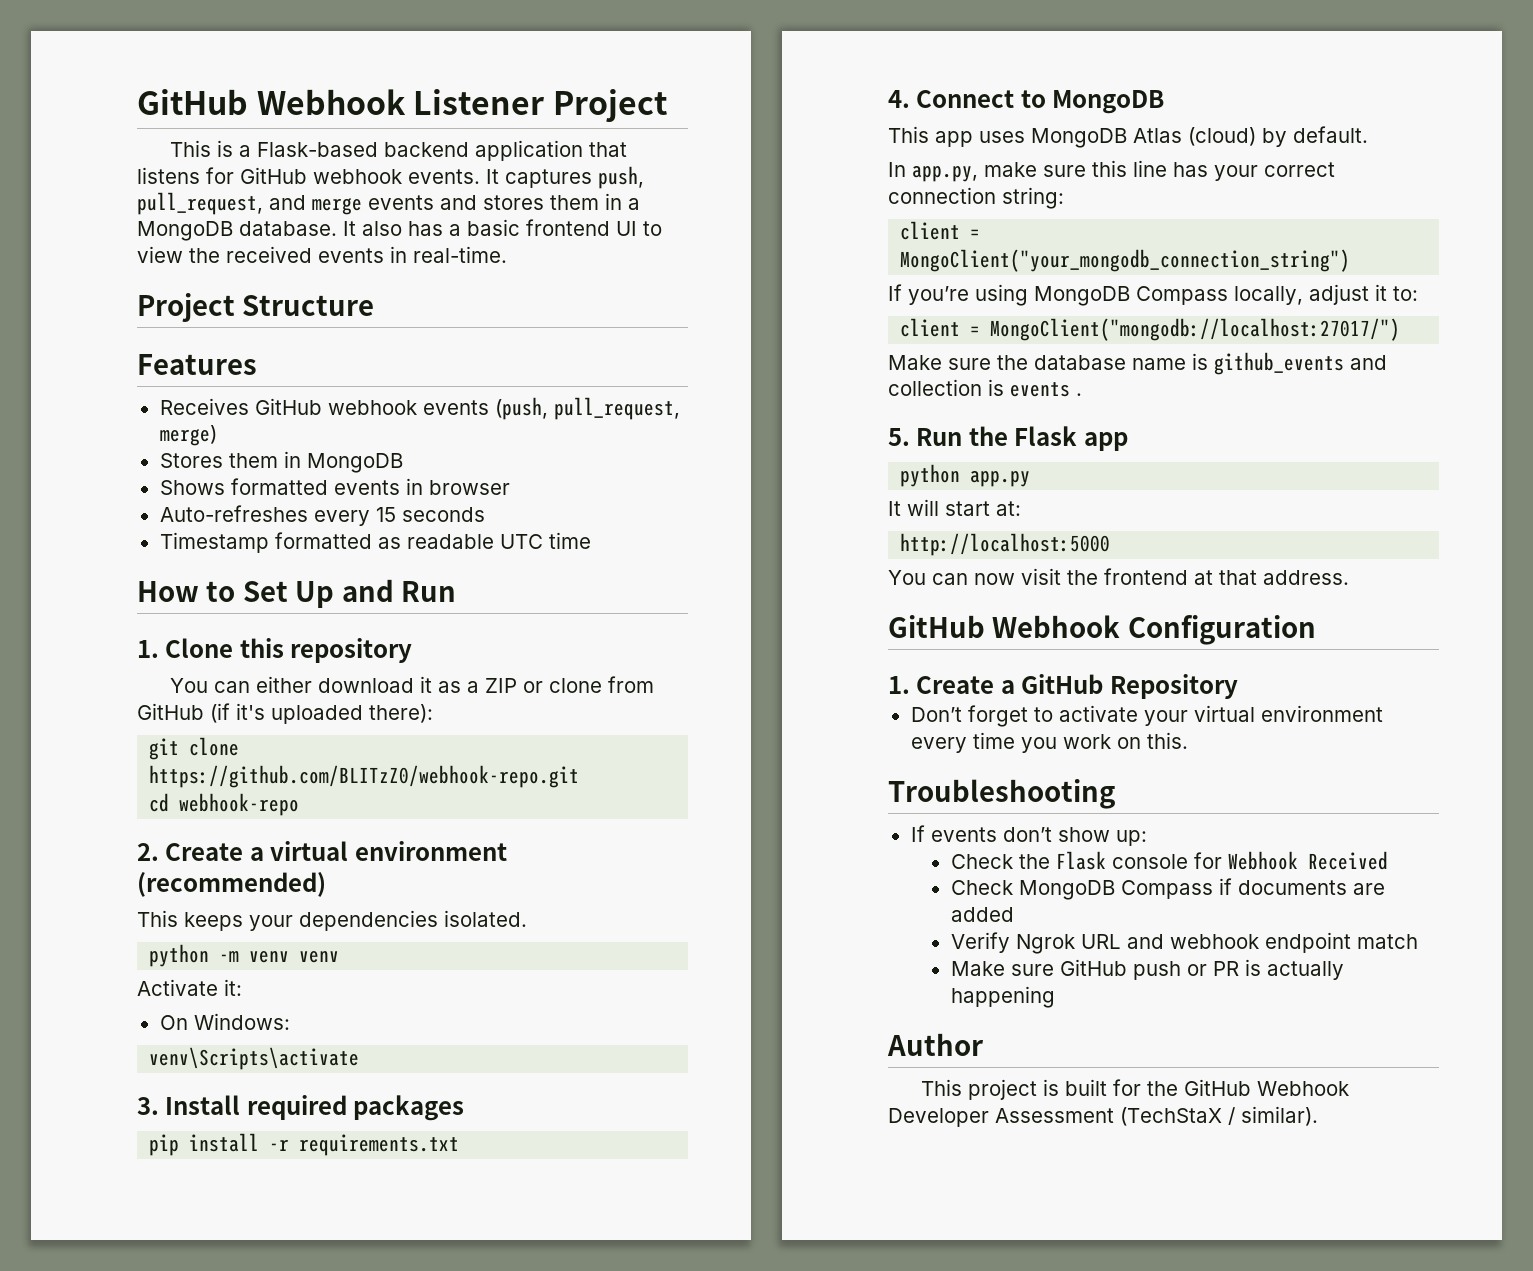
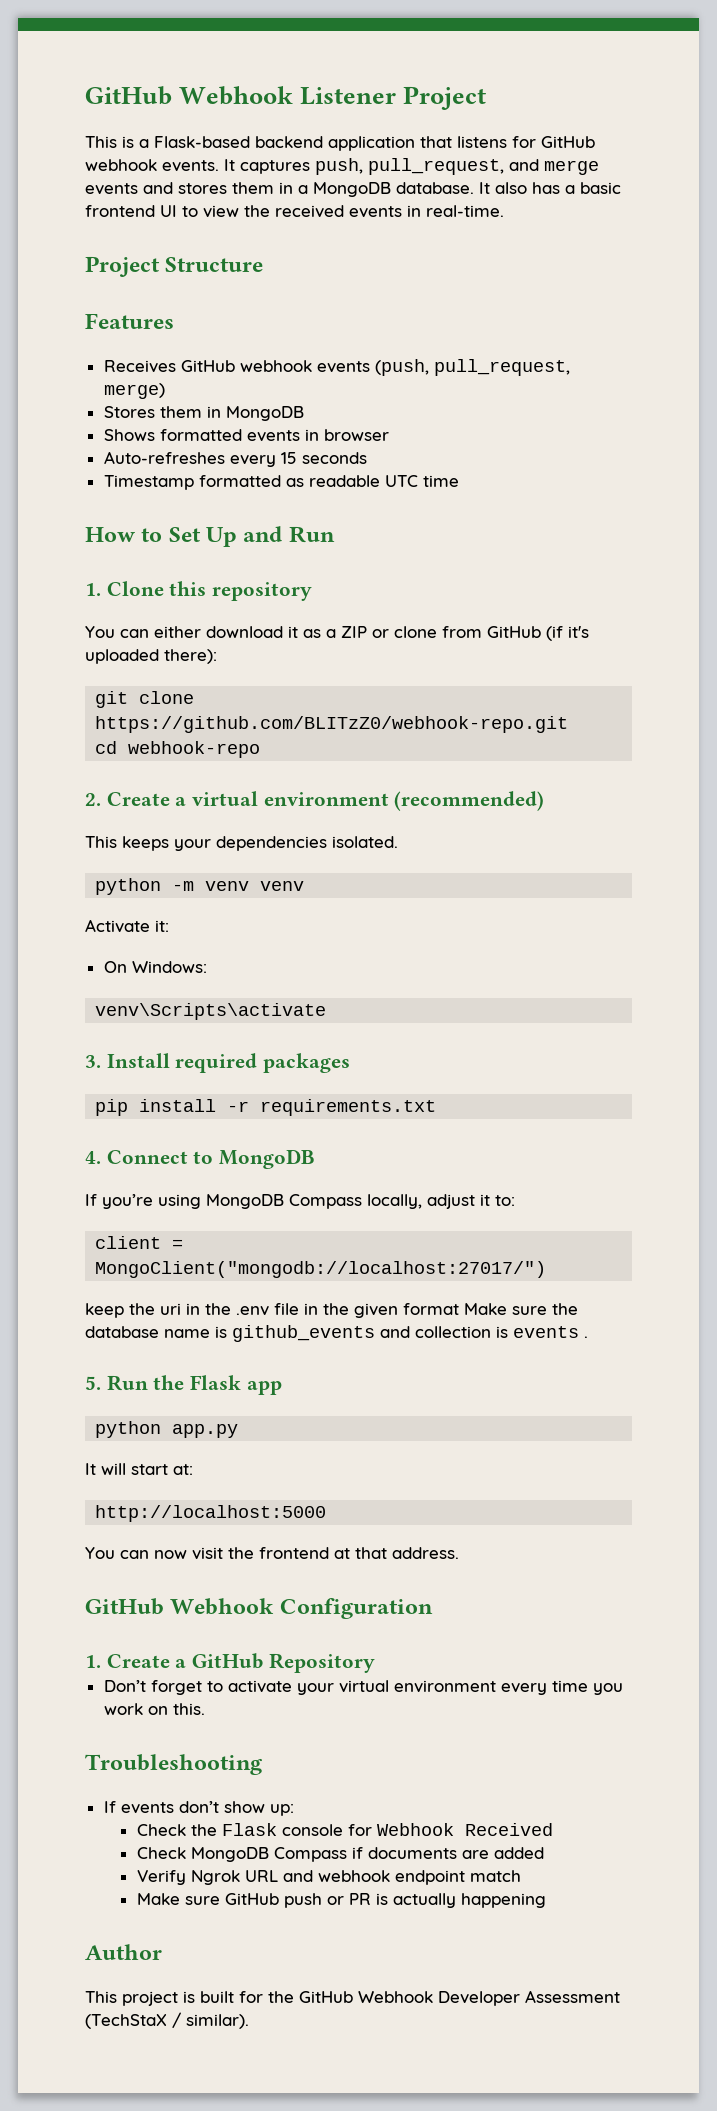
[888,126,1368,148] [888,160,1335,182] [888,187,1064,209] [900,221,981,240] [900,249,1351,272] // This app uses MongoDB Atlas (cloud) by default. // In app.py, make sure this line has your correct connection string: // client = MongoClient("your_mongodb_connection_string") -> (316, 1159) none
(1401, 329) none -> [85,1303,459,1318] keep the uri in the .env file in the given format

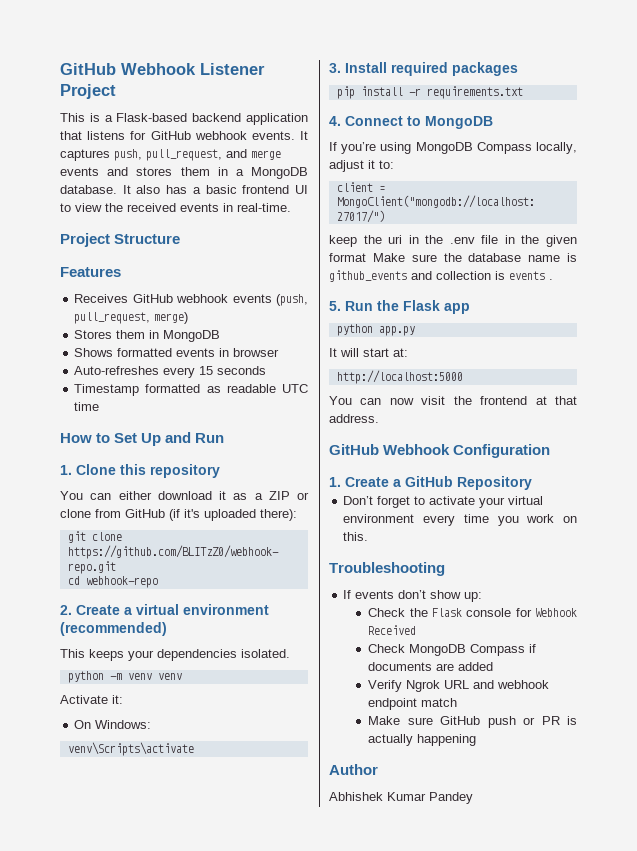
[85,1990,620,2006] [85,2012,249,2029] This project is built for the GitHub Webhook Developer Assessment (TechStaX / similar). -> [329,792,473,804] Abhishek Kumar Pandey

